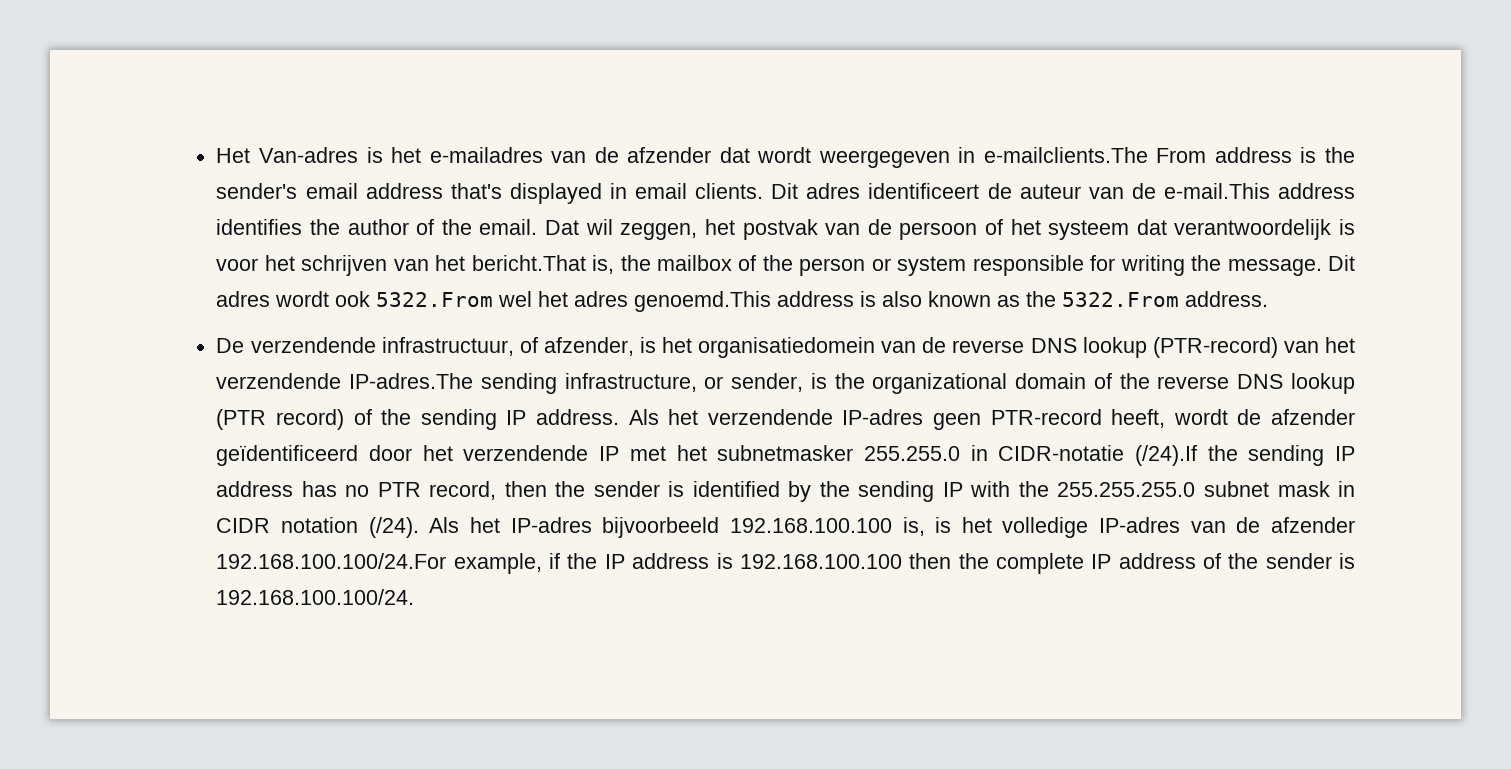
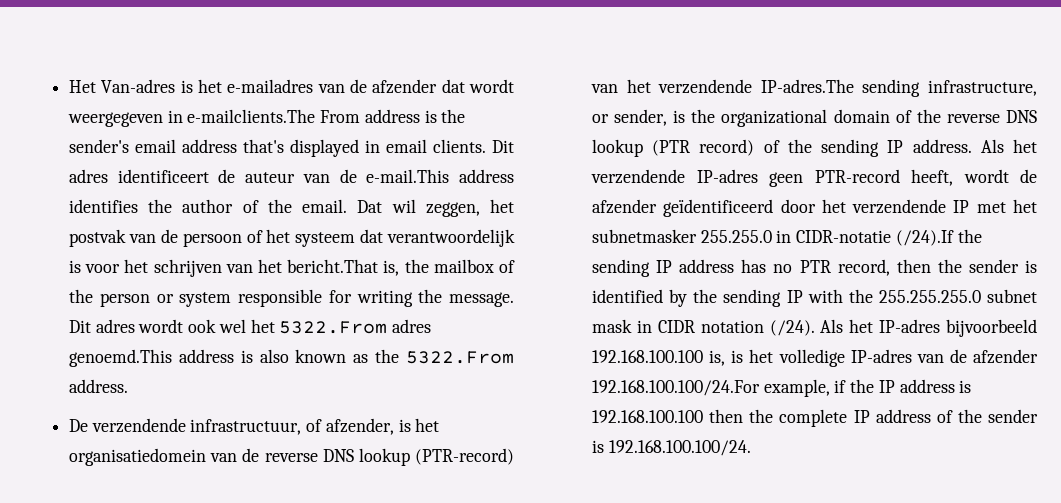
[376,292,494,307] 5322.From -> (217, 326) none
(569, 299) none -> [279,321,388,334] 5322.From

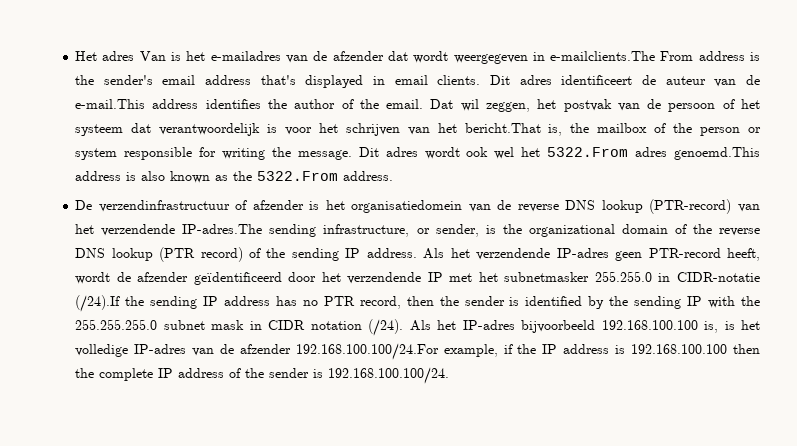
[101,79,176,93] Van-adres -> [102,51,166,61] adres Van
[91,418,394,435] verzendende infrastructuur, of afzender, -> [98,200,304,212] verzendinfrastructuur of afzender

